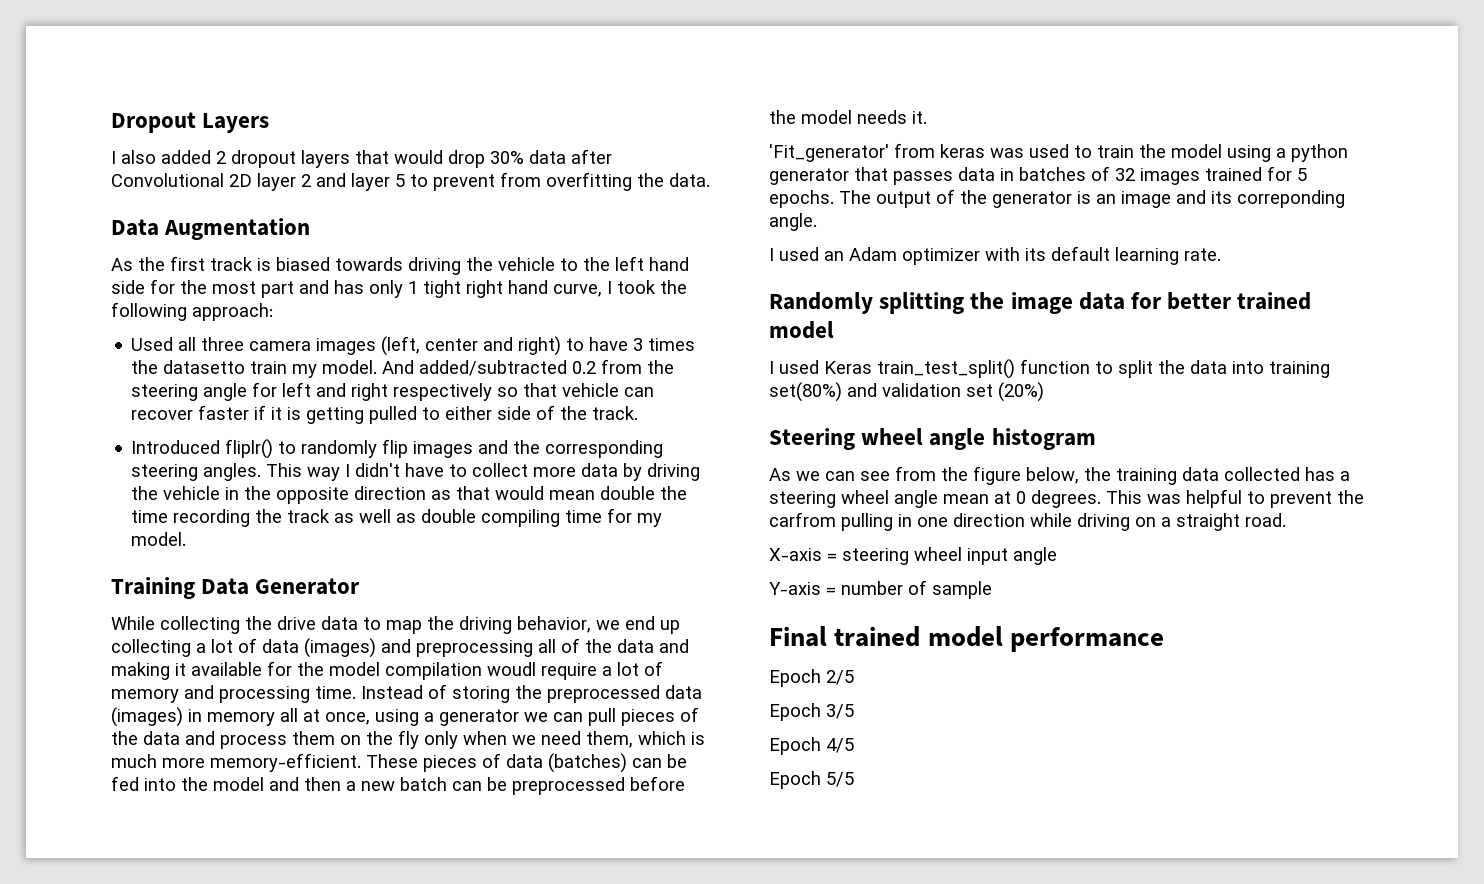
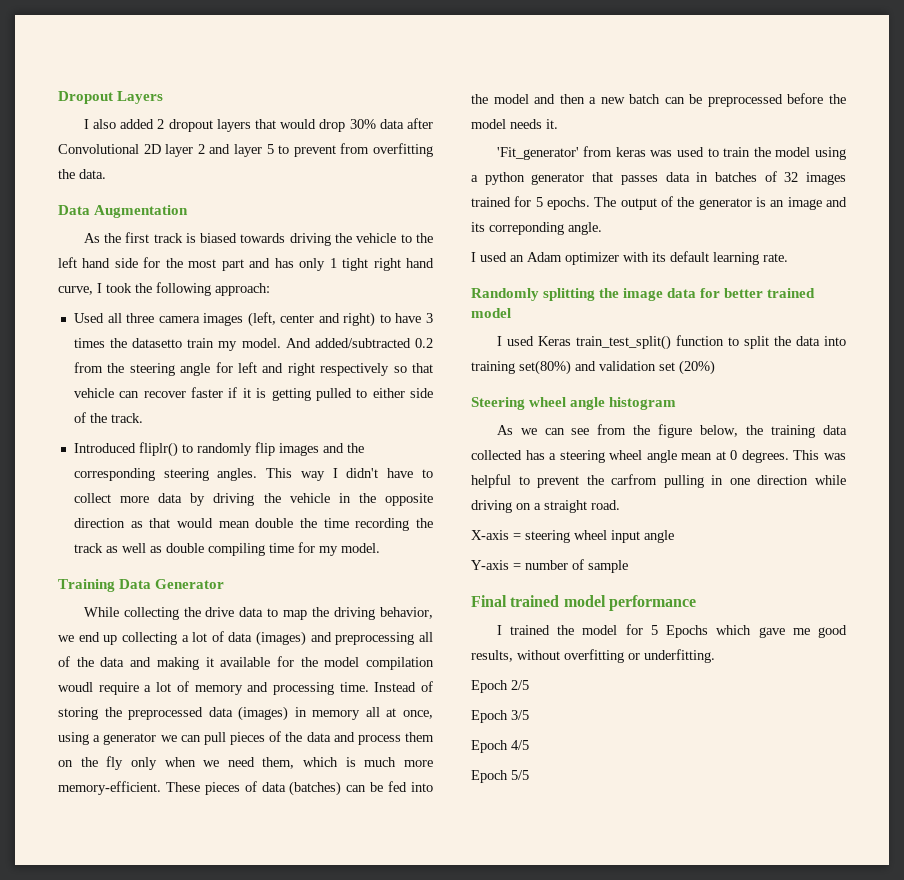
(1164, 639) none -> [496,624,847,638] [471,649,715,663] // I trained the model for 5 Epochs which gave me good results, without overfitting or underfitting.

